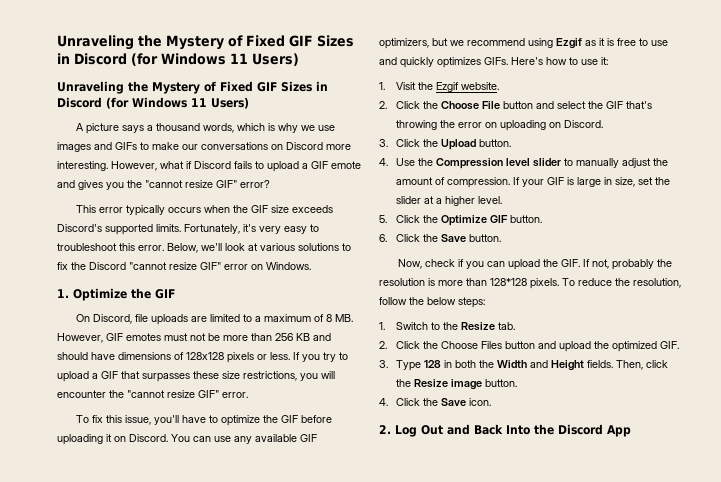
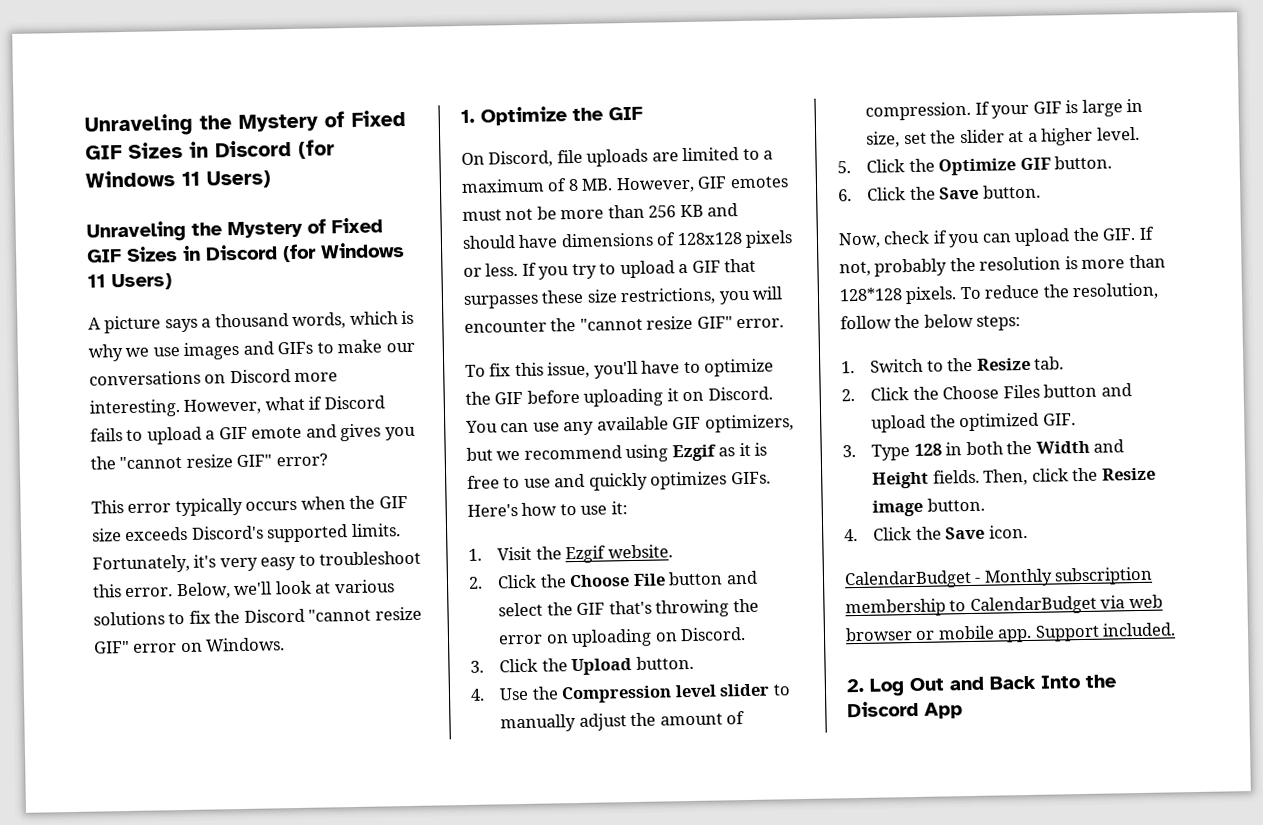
(492, 402) none -> [844,566,1154,590] [845,594,1163,618] [845,622,1177,643] // CalendarBudget - Monthly subscription membership to CalendarBudget via web browser or mobile app. Support included.

